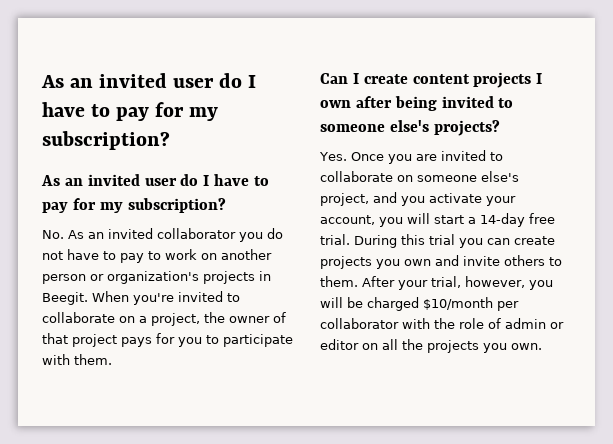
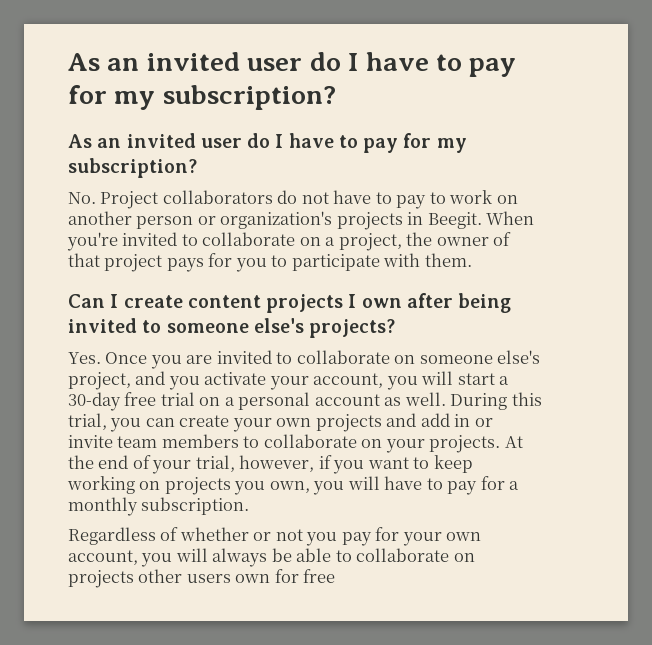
[68,228,263,242] As an invited collaborator you -> [100,190,273,209] Project collaborators
[480,213,555,227] [320,234,350,245] 14-day free trial. -> [68,392,446,411] 30-day free trial on a personal account as well.
[429,234,455,245] trial -> [68,413,107,430] trial,
[320,255,562,269] [320,276,553,290] [320,297,519,311] [320,318,564,329] [320,339,542,353] projects you own and invite others to them. After your trial, however, you will be charged $10/month per collaborator with the role of admin or editor on all the projects you own. -> [232,413,493,432] [68,434,523,453] [68,455,473,474] [67,476,520,495] [68,497,250,516] [68,527,482,546] [68,548,475,567] [68,569,336,588] your own projects and add in or invite team members to collaborate on your projects. At the end of your trial, however, if you want to keep working on projects you own, you will have to pay for a monthly subscription. // Regardless of whether or not you pay for your own account, you will always be able to collaborate on projects other users own for free

